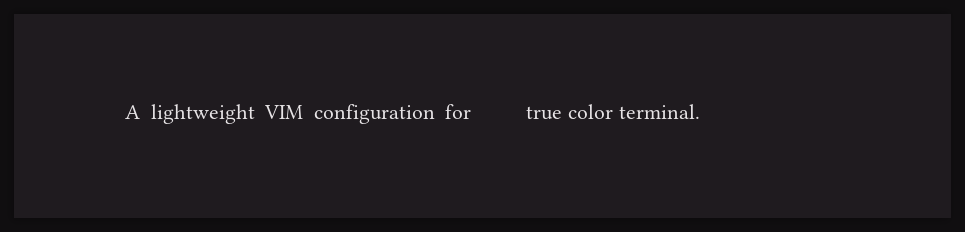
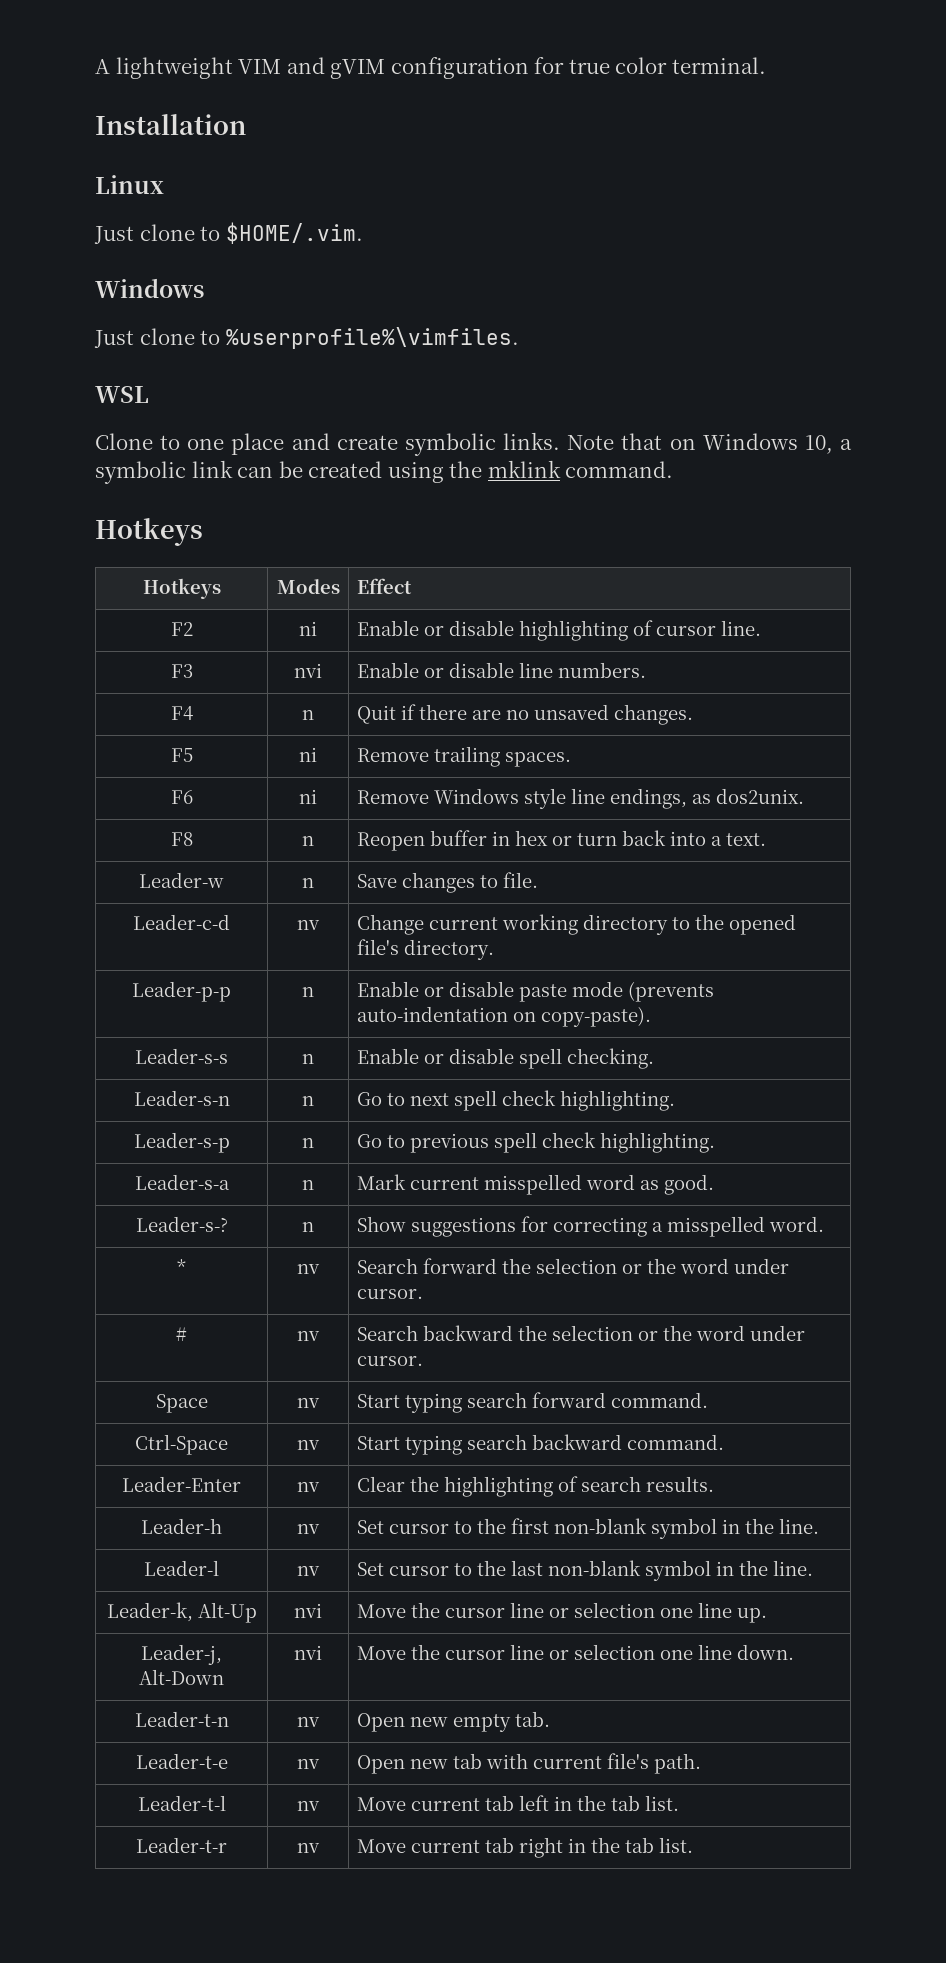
(303, 112) none -> [286,57,386,79] and gVIM
(700, 111) none -> [95,114,246,135] [95,175,164,194] [94,222,363,244] [95,278,204,298] [94,327,519,349] [95,386,149,403] [95,432,853,456] [95,460,674,484] [95,518,203,546] [142,578,221,599] [276,579,340,594] [356,578,412,594] [170,622,193,636] [299,621,317,636] [356,620,761,641] [170,664,193,678] [294,663,322,678] [356,662,646,678] [170,706,193,720] [302,710,314,720] [356,704,693,725] [170,748,193,762] [299,747,317,762] [356,746,571,767] [170,790,193,804] [299,789,317,804] [356,788,804,809] [170,832,193,846] [302,836,314,846] [356,830,766,851] [139,872,224,888] [302,878,314,888] [356,872,538,893] [133,914,230,930] [297,920,320,930] [356,914,796,935] [356,939,494,960] [132,981,231,1002] [302,987,314,997] [356,981,714,1002] [356,1006,651,1027] [135,1048,228,1064] [302,1054,314,1064] [356,1048,654,1069] [133,1090,230,1106] [302,1096,314,1106] [356,1090,675,1111] [133,1132,230,1153] [302,1138,314,1148] [356,1132,715,1153] [134,1174,230,1190] [302,1180,314,1190] [356,1174,714,1195] [135,1216,228,1232] [302,1222,314,1232] [356,1216,824,1237] [177,1259,186,1274] [297,1264,320,1274] [356,1258,789,1274] [356,1289,423,1299] [176,1327,187,1341] [297,1331,320,1341] [356,1325,805,1341] [356,1356,423,1366] [155,1394,208,1413] [297,1398,320,1408] [356,1392,708,1413] [135,1434,228,1455] [297,1440,320,1450] [356,1434,724,1455] [122,1476,241,1492] [297,1482,320,1492] [356,1476,714,1497] [141,1518,222,1534] [297,1524,320,1534] [356,1518,819,1539] [144,1560,219,1576] [297,1566,320,1576] [356,1560,813,1581] [106,1602,257,1623] [294,1603,322,1618] [356,1602,767,1623] [141,1644,222,1665] [139,1669,224,1685] [294,1645,322,1660] [356,1644,794,1660] [134,1711,229,1727] [297,1717,320,1727] [356,1711,550,1732] [135,1753,228,1769] [297,1759,320,1769] [356,1753,701,1774] [137,1795,226,1811] [297,1801,320,1811] [356,1795,679,1811] [136,1837,227,1853] [297,1843,320,1853] [356,1837,693,1858] // Installation // Linux // Just clone to $HOME/.vim. // Windows // Just clone to %userprofile%\vimfiles. // WSL // Clone to one place and create symbolic links. Note that on Windows 10, a symbolic link can be created using the mklink command. // Hotkeys // Hotkeys | Modes | Effect // F2 | ni | Enable or disable highlighting of cursor line. // F3 | nvi | Enable or disable line numbers. // F4 | n | Quit if there are no unsaved changes. // F5 | ni | Remove trailing spaces. // F6 | ni | Remove Windows style line endings, as dos2unix. // F8 | n | Reopen buffer in hex or turn back into a text. // Leader-w | n | Save changes to file. // Leader-c-d | nv | Change current working directory to the opened file's directory. // Leader-p-p | n | Enable or disable paste mode (prevents auto-indentation on copy-paste). // Leader-s-s | n | Enable or disable spell checking. // Leader-s-n | n | Go to next spell check highlighting. // Leader-s-p | n | Go to previous spell check highlighting. // Leader-s-a | n | Mark current misspelled word as good. // Leader-s-? | n | Show suggestions for correcting a misspelled word. // * | nv | Search forward the selection or the word under cursor. // # | nv | Search backward the selection or the word under cursor. // Space | nv | Start typing search forward command. // Ctrl-Space | nv | Start typing search backward command. // Leader-Enter | nv | Clear the highlighting of search results. // Leader-h | nv | Set cursor to the first non-blank symbol in the line. // Leader-l | nv | Set cursor to the last non-blank symbol in the line. // Leader-k, Alt-Up | nvi | Move the cursor line or selection one line up. // Leader-j, Alt-Down | nvi | Move the cursor line or selection one line down. // Leader-t-n | nv | Open new empty tab. // Leader-t-e | nv | Open new tab with current file's path. // Leader-t-l | nv | Move current tab left in the tab list. // Leader-t-r | nv | Move current tab right in the tab list.

